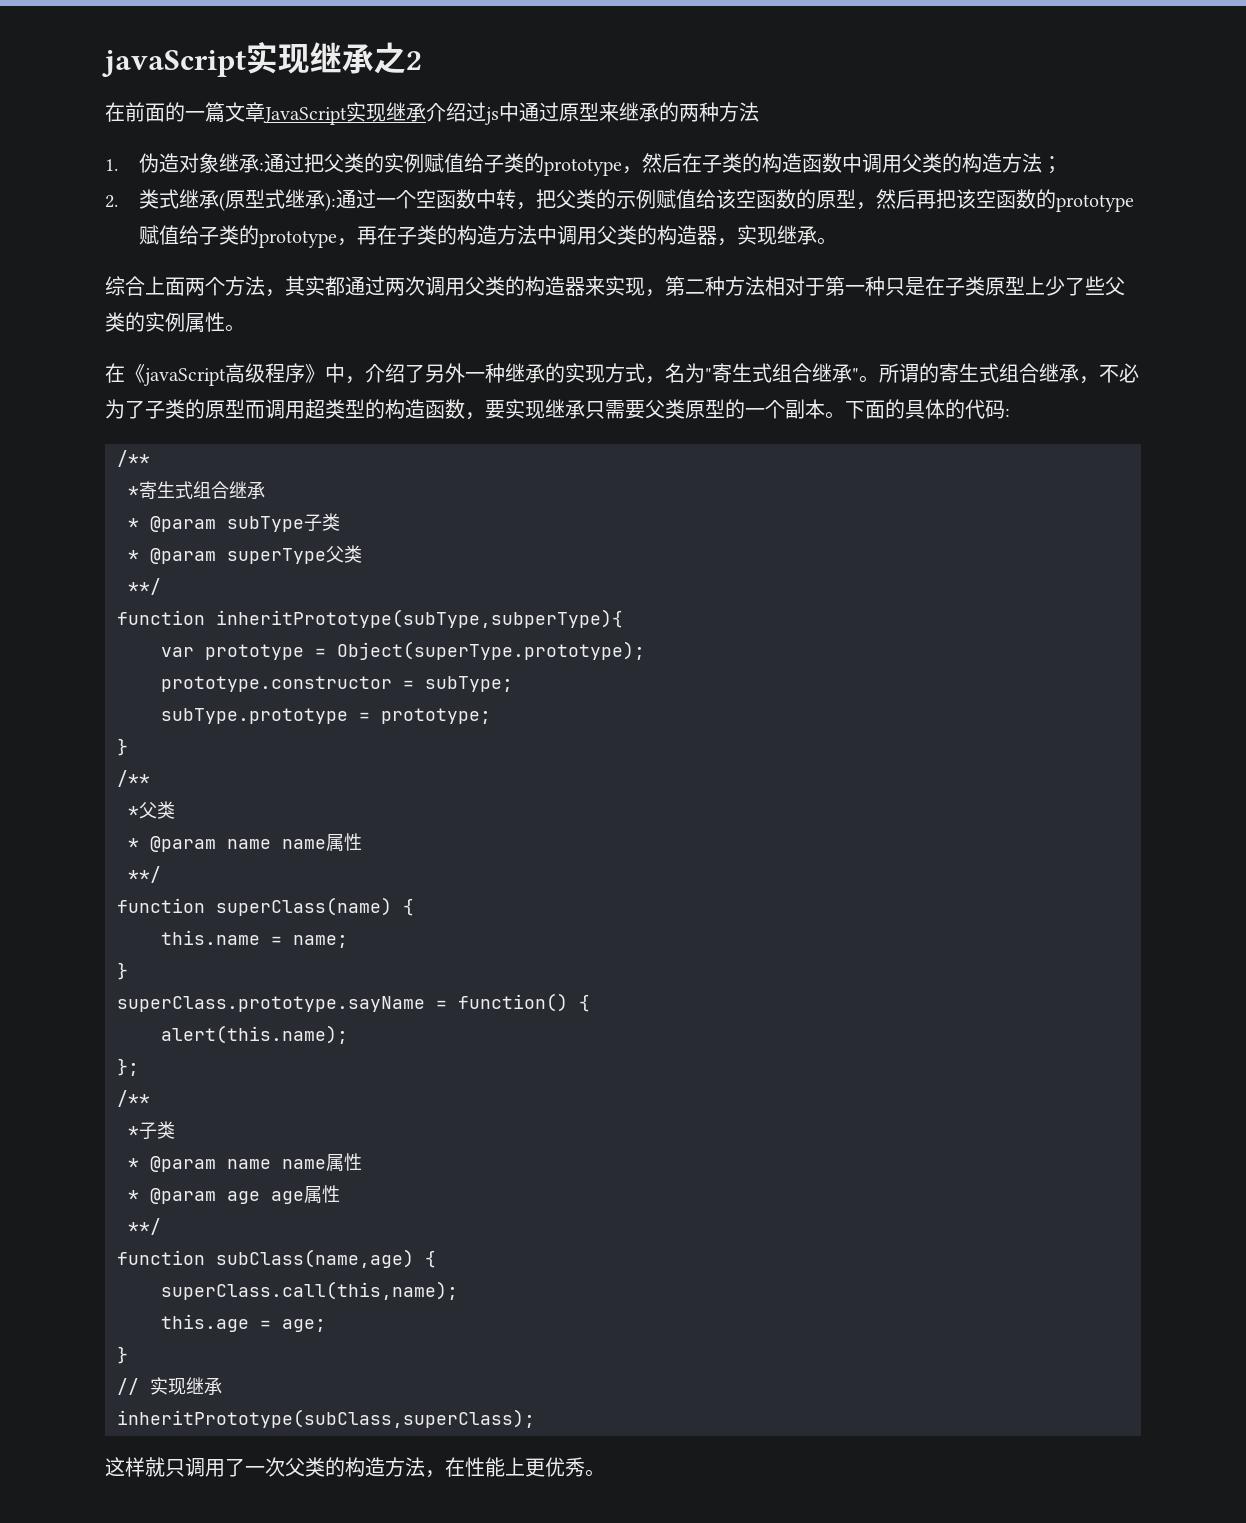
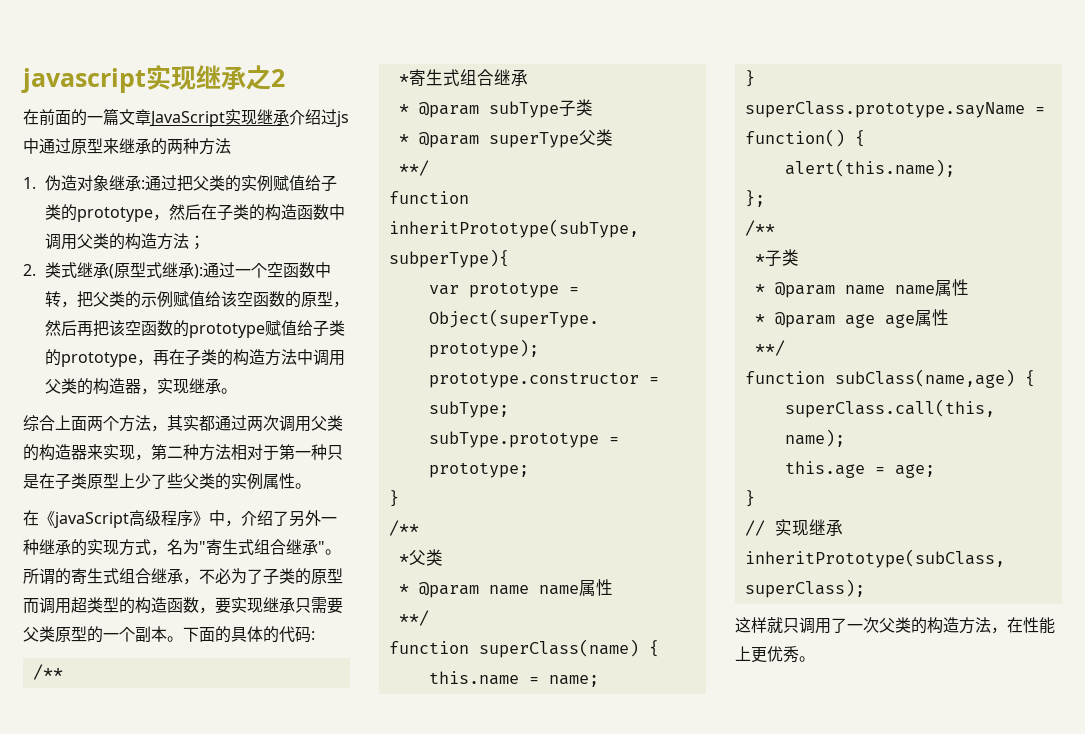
[102,50,246,77] javaScript -> [21,68,146,93] javascript

